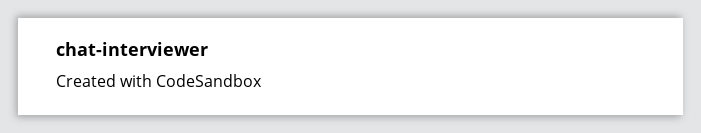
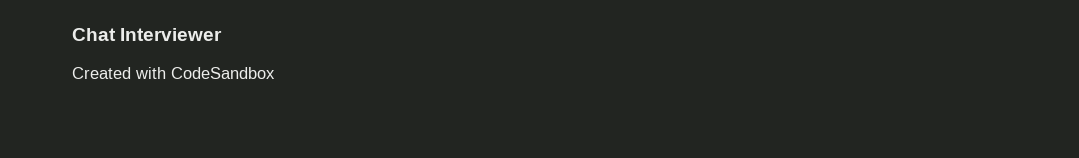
[56,42,208,56] chat-interviewer -> [72,28,223,41] Chat Interviewer

